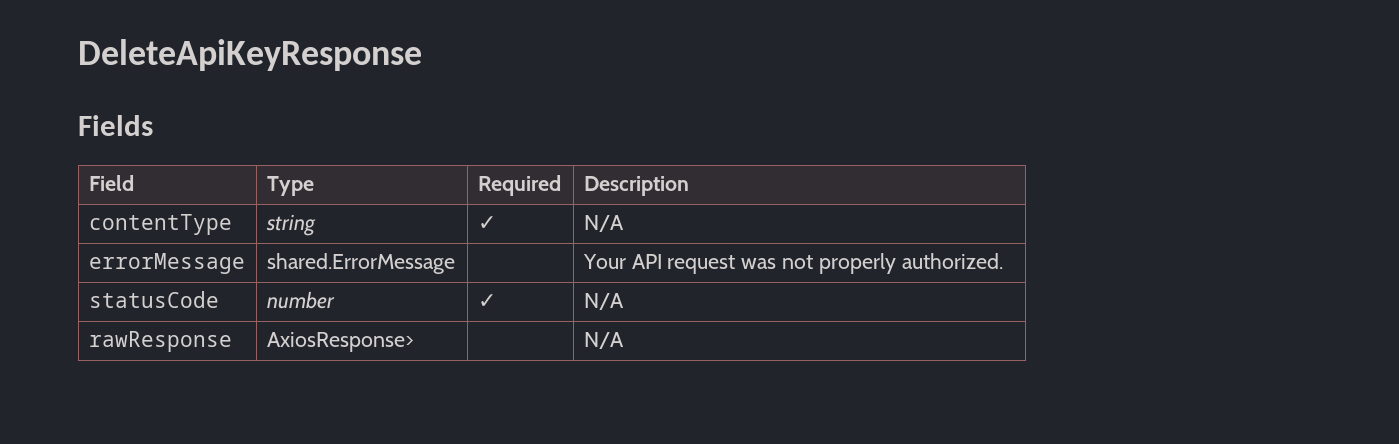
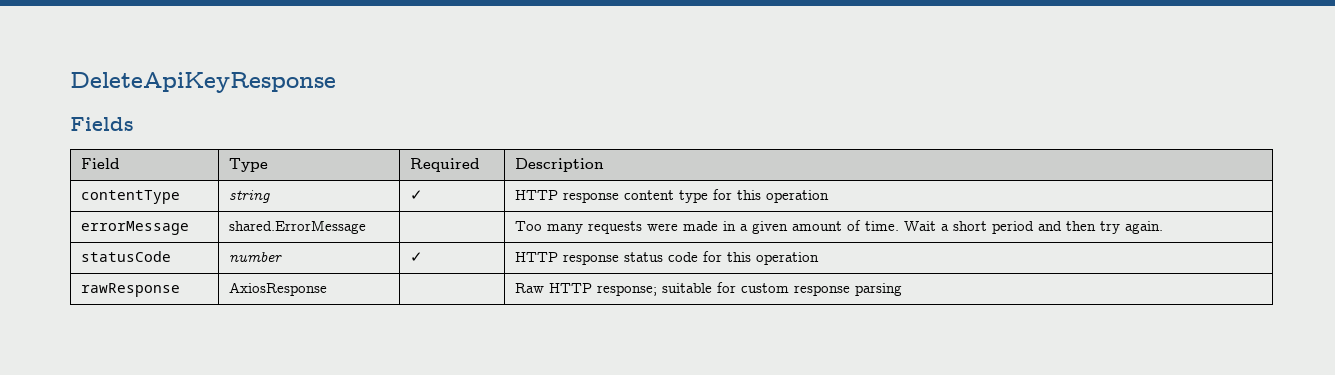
[583,215,624,232] [88,253,245,274] [266,253,455,274] [582,253,1003,274] [88,291,219,308] [266,291,335,309] [477,294,496,308] [583,293,624,310] [88,331,232,352] [266,332,414,352] [583,332,624,349] N/A // errorMessage | shared.ErrorMessage | | Your API request was not properly authorized. // statusCode | number | ✓ | N/A // rawResponse | AxiosResponse> | | N/A -> [514,189,829,203] [80,221,189,235] [228,220,366,234] [514,220,1163,234] [80,251,171,262] [228,251,282,262] [409,252,423,262] [514,251,819,265] [80,283,180,297] [228,282,327,296] [514,282,902,296] HTTP response content type for this operation // errorMessage | shared.ErrorMessage | | Too many requests were made in a given amount of time. Wait a short period and then try again. // statusCode | number | ✓ | HTTP response status code for this operation // rawResponse | AxiosResponse | | Raw HTTP response; suitable for custom response parsing

